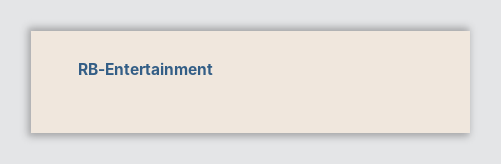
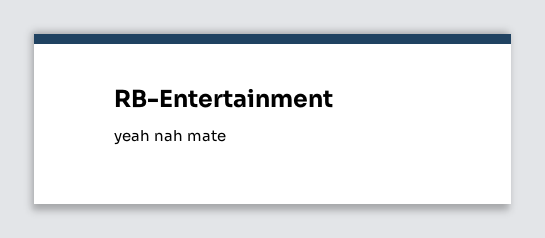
(213, 68) none -> [114,130,227,145] // yeah nah mate

